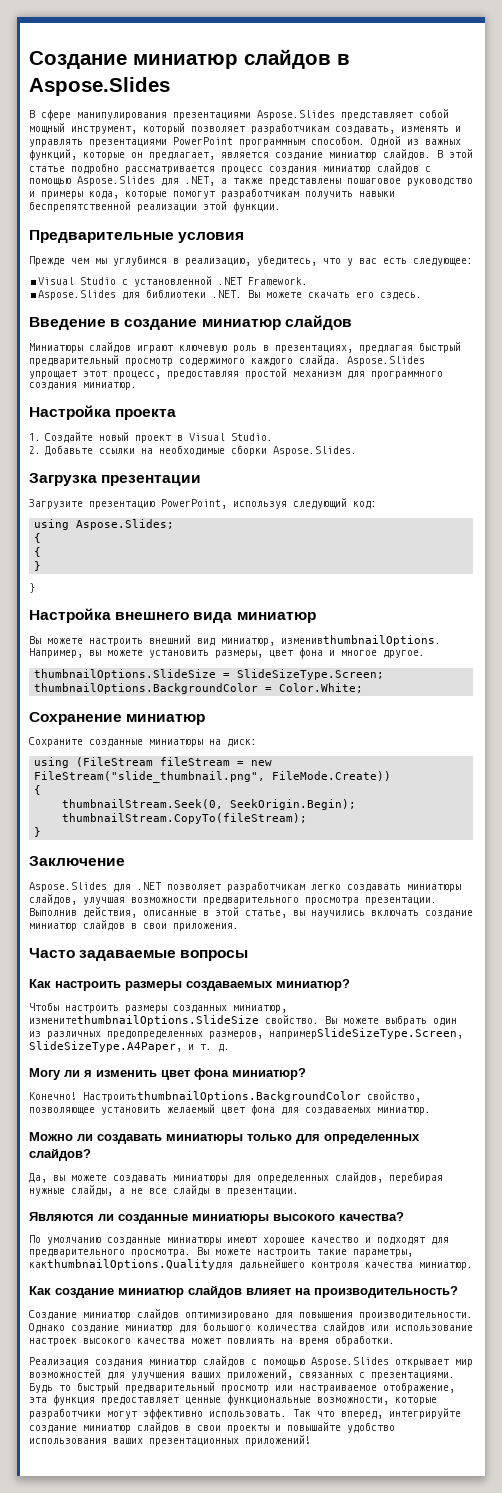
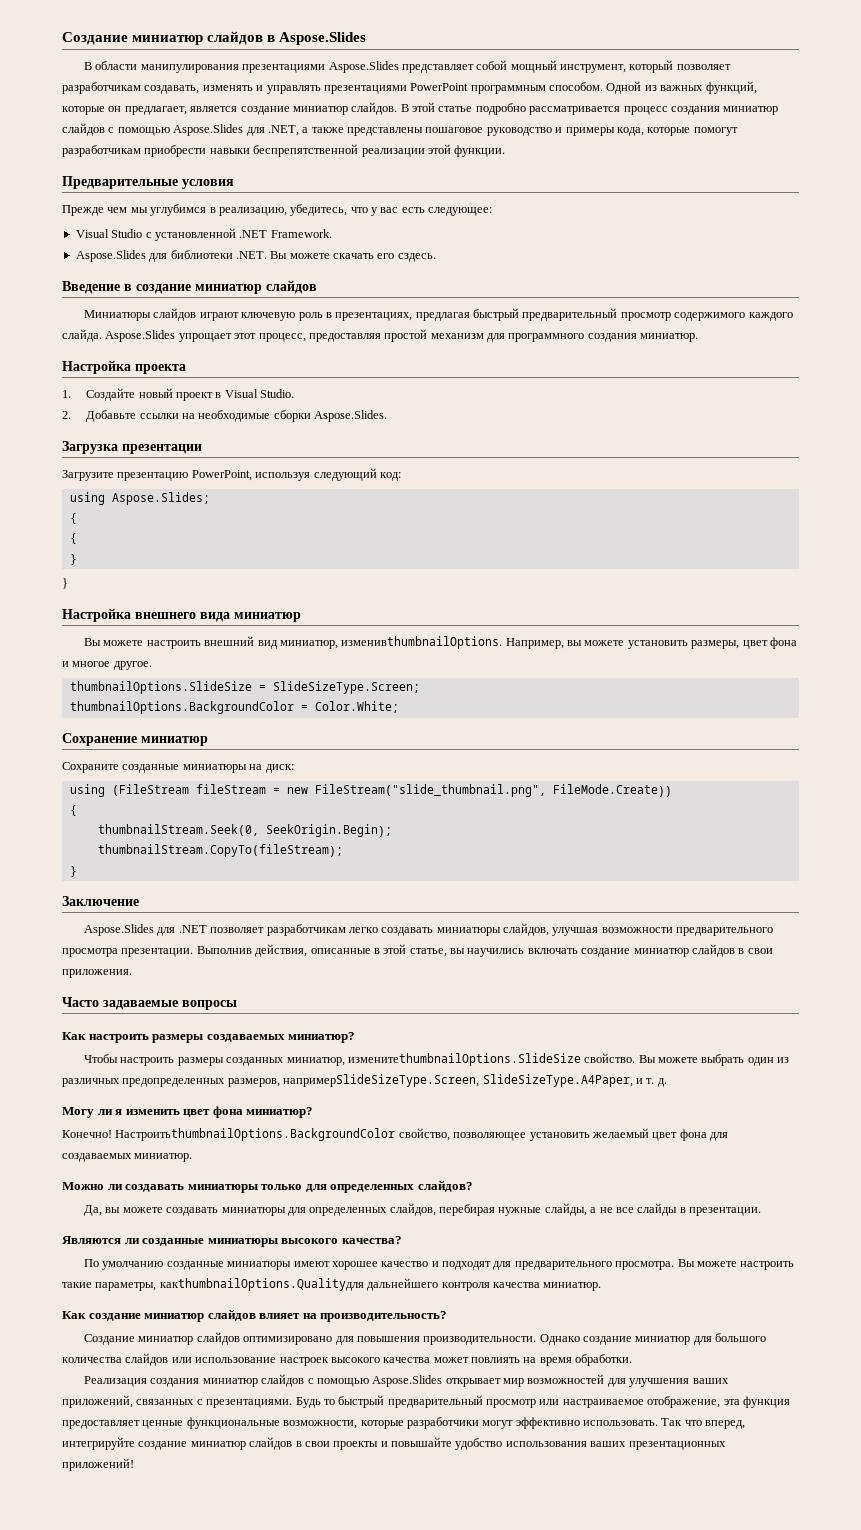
[41,110,71,121] сфере -> [95,61,138,70] области
[305,191,353,199] получить -> [144,145,207,157] приобрести

